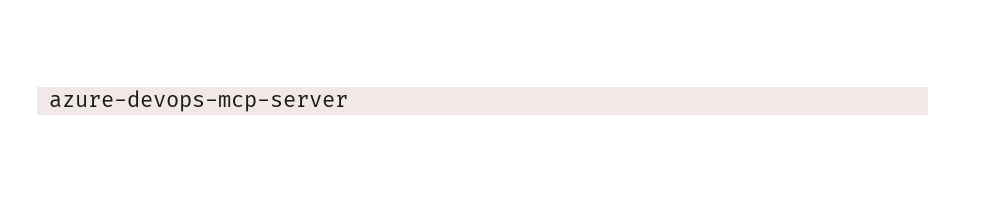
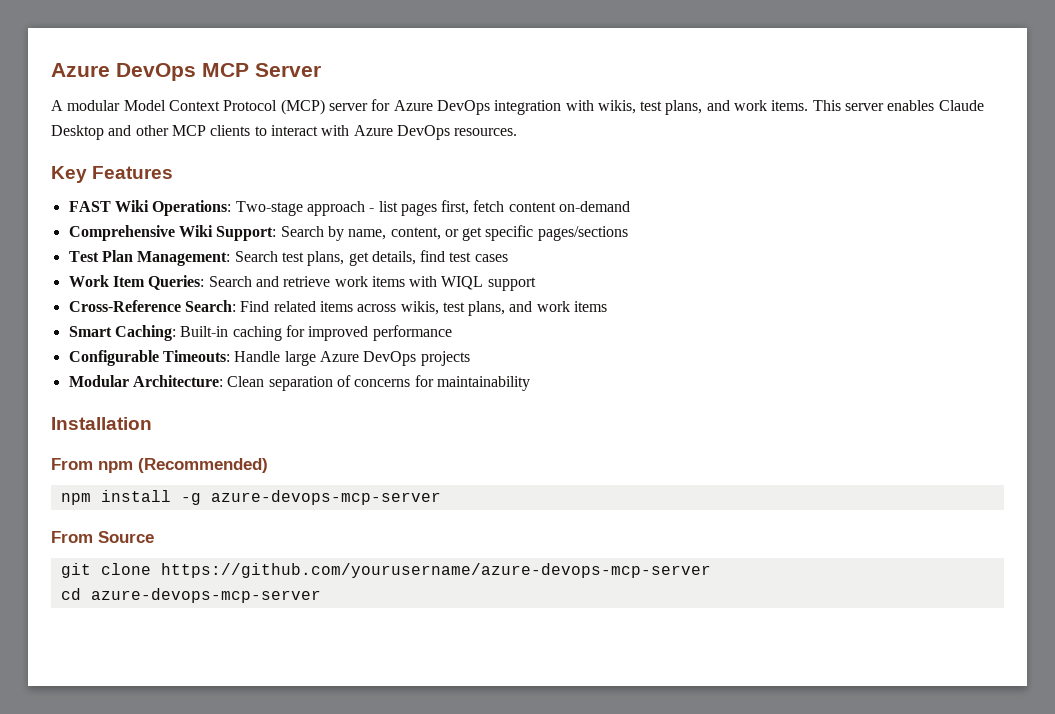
(49, 101) none -> [51,63,321,81] [51,99,984,115] [51,125,518,140] [51,166,174,183] [68,200,631,216] [68,225,628,241] [68,250,508,266] [68,275,536,291] [68,300,608,316] [68,325,452,341] [68,350,470,366] [68,375,530,391] [51,417,152,430] [51,458,268,473] [60,490,441,505] [51,531,154,543] [60,563,711,578] [60,588,81,600] Azure DevOps MCP Server // A modular Model Context Protocol (MCP) server for Azure DevOps integration with wikis, test plans, and work items. This server enables Claude Desktop and other MCP clients to interact with Azure DevOps resources. // Key Features // FAST Wiki Operations: Two-stage approach - list pages first, fetch content on-demand // Comprehensive Wiki Support: Search by name, content, or get specific pages/sections // Test Plan Management: Search test plans, get details, find test cases // Work Item Queries: Search and retrieve work items with WIQL support // Cross-Reference Search: Find related items across wikis, test plans, and work items // Smart Caching: Built-in caching for improved performance // Configurable Timeouts: Handle large Azure DevOps projects // Modular Architecture: Clean separation of concerns for maintainability // Installation // From npm (Recommended) // npm install -g azure-devops-mcp-server // From Source // git clone https://github.com/yourusername/azure-devops-mcp-server // cd

